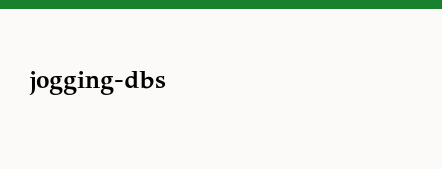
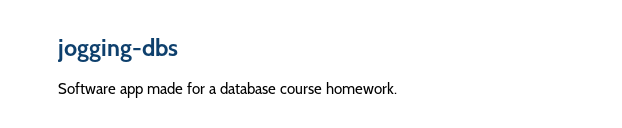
(166, 83) none -> [58,82,398,98] // Software app made for a database course homework.

